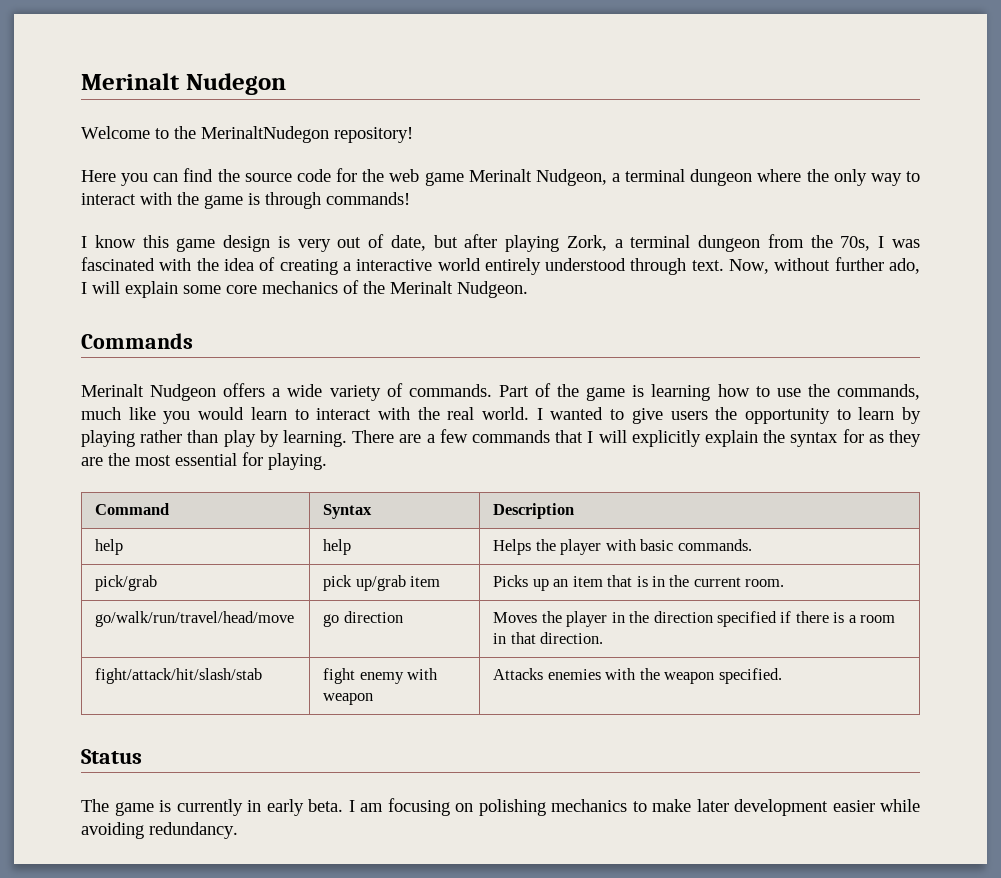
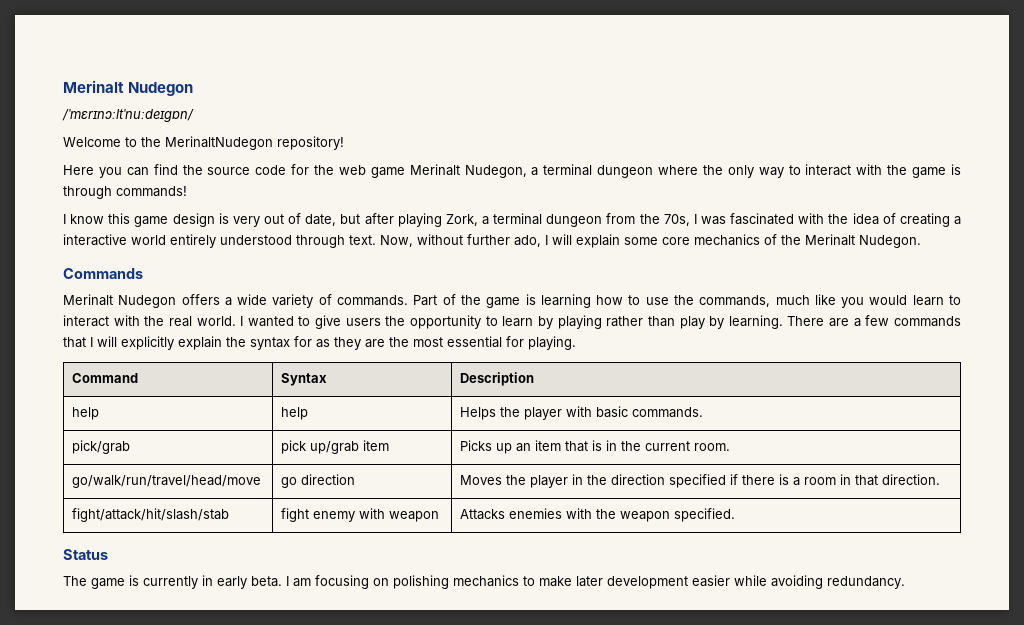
[81,73,286,95] Merinalt Nudegon -> [63,80,194,96] [62,109,194,122] Merinalt Nudegon // /ˈmɛrɪnɔːltˈnuːdeɪɡɒn/
[535,169,607,186] Nudgeon, -> [464,165,527,178] Nudegon,
[457,281,528,298] Nudgeon. -> [859,235,921,248] Nudegon.
[150,384,217,401] Nudgeon -> [118,295,177,308] Nudegon

